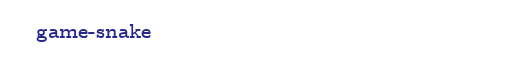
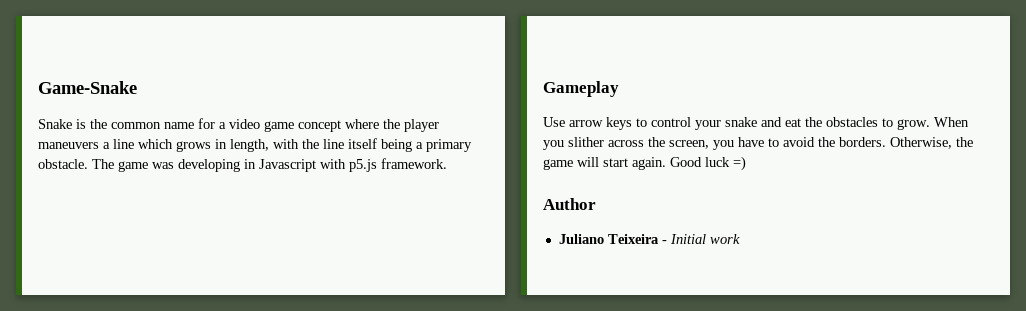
[36,24,151,42] game-snake -> [38,81,137,94] [38,118,439,132] [38,138,472,152] [38,158,447,172] [543,81,619,97] [543,117,969,130] [543,137,973,150] [543,156,746,171] [543,198,596,210] [558,234,740,244] Game-Snake // Snake is the common name for a video game concept where the player maneuvers a line which grows in length, with the line itself being a primary obstacle. The game was developing in Javascript with p5.js framework. // Gameplay // Use arrow keys to control your snake and eat the obstacles to grow. When you slither across the screen, you have to avoid the borders. Otherwise, the game will start again. Good luck =) // Author // Juliano Teixeira - Initial work

